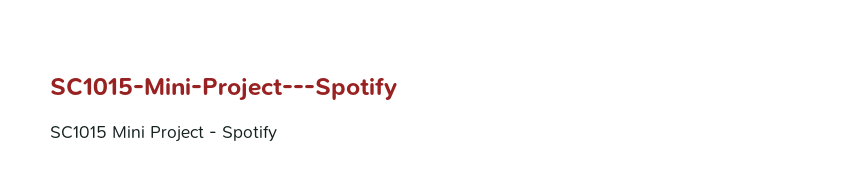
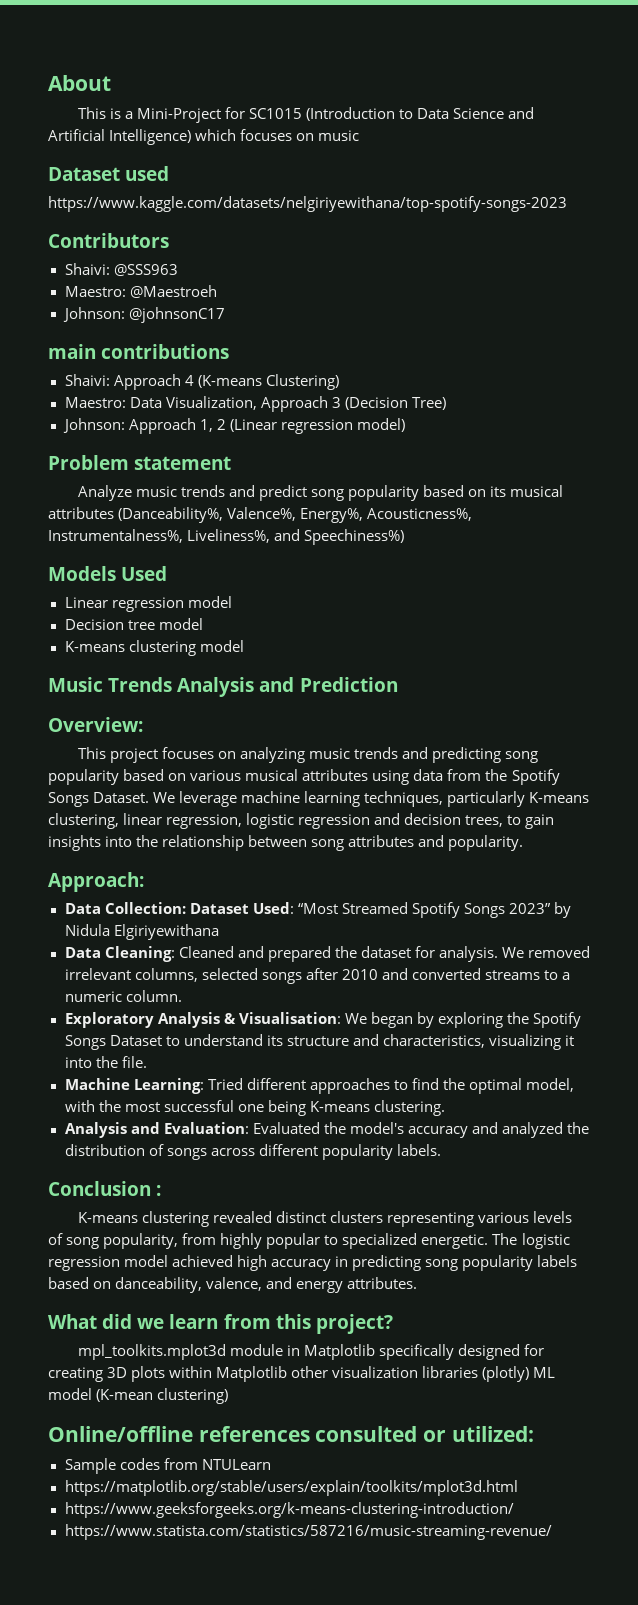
[50,77,397,101] [50,125,277,142] SC1015-Mini-Project---Spotify // SC1015 Mini Project - Spotify -> [48,75,111,91] [77,107,535,123] [48,129,360,145] [48,166,170,181] [48,196,567,212] [48,233,169,248] [64,263,178,276] [64,285,217,298] [62,307,225,323] [48,344,230,359] [64,374,339,390] [64,396,446,412] [62,418,405,434] [48,455,232,470] [77,485,564,501] [48,507,473,523] [48,529,405,545] [48,566,168,581] [64,596,232,612] [64,618,203,630] [64,640,244,656] [48,677,398,697] [48,717,143,732] [77,747,539,763] [48,769,560,785] [48,791,590,807] [48,813,555,829] [48,835,524,851] [48,872,144,892] [64,902,571,918] [64,924,219,940] [64,946,591,962] [64,968,571,984] [64,990,182,1002] [64,1012,581,1028] [64,1034,574,1050] [64,1056,147,1068] [64,1078,574,1094] [64,1100,445,1116] [64,1122,589,1138] [64,1144,441,1160] [48,1181,162,1196] [77,1211,573,1227] [48,1233,570,1249] [48,1255,578,1271] [48,1277,418,1293] [48,1314,393,1334] [77,1344,545,1360] [48,1366,556,1382] [48,1388,229,1404] [48,1426,534,1442] [64,1458,271,1474] [64,1480,518,1496] [64,1502,514,1518] [64,1524,552,1540] About // This is a Mini-Project for SC1015 (Introduction to Data Science and Artificial Intelligence) which focuses on music // Dataset used // https://www.kaggle.com/datasets/nelgiriyewithana/top-spotify-songs-2023 // Contributors // Shaivi: @SSS963 // Maestro: @Maestroeh // Johnson: @johnsonC17 // main contributions // Shaivi: Approach 4 (K-means Clustering) // Maestro: Data Visualization, Approach 3 (Decision Tree) // Johnson: Approach 1, 2 (Linear regression model) // Problem statement // Analyze music trends and predict song popularity based on its musical attributes (Danceability%, Valence%, Energy%, Acousticness%, Instrumentalness%, Liveliness%, and Speechiness%) // Models Used // Linear regression model // Decision tree model // K-means clustering model // Music Trends Analysis and Prediction // Overview: // This project focuses on analyzing music trends and predicting song popularity based on various musical attributes using data from the Spotify Songs Dataset. We leverage machine learning techniques, particularly K-means clustering, linear regression, logistic regression and decision trees, to gain insights into the relationship between song attributes and popularity. // Approach: // Data Collection: Dataset Used: “Most Streamed Spotify Songs 2023” by Nidula Elgiriyewithana // Data Cleaning: Cleaned and prepared the dataset for analysis. We removed irrelevant columns, selected songs after 2010 and converted streams to a numeric column. // Exploratory Analysis & Visualisation: We began by exploring the Spotify Songs Dataset to understand its structure and characteristics, visualizing it into the file. // Machine Learning: Tried different approaches to find the optimal model, with the most successful one being K-means clustering. // Analysis and Evaluation: Evaluated the model's accuracy and analyzed the distribution of songs across different popularity labels. // Conclusion : // K-means clustering revealed distinct clusters representing various levels of song popularity, from highly popular to specialized energetic. The logistic regression model achieved high accuracy in predicting song popularity labels based on danceability, valence, and energy attributes. // What did we learn from this project? // mpl_toolkits.mplot3d module in Matplotlib specifically designed for creating 3D plots within Matplotlib other visualization libraries (plotly) ML model (K-mean clustering) // Online/offline references consulted or utilized: // Sample codes from NTULearn // https://matplotlib.org/stable/users/explain/toolkits/mplot3d.html // https://www.geeksforgeeks.org/k-means-clustering-introduction/ // https://www.statista.com/statistics/587216/music-streaming-revenue/

